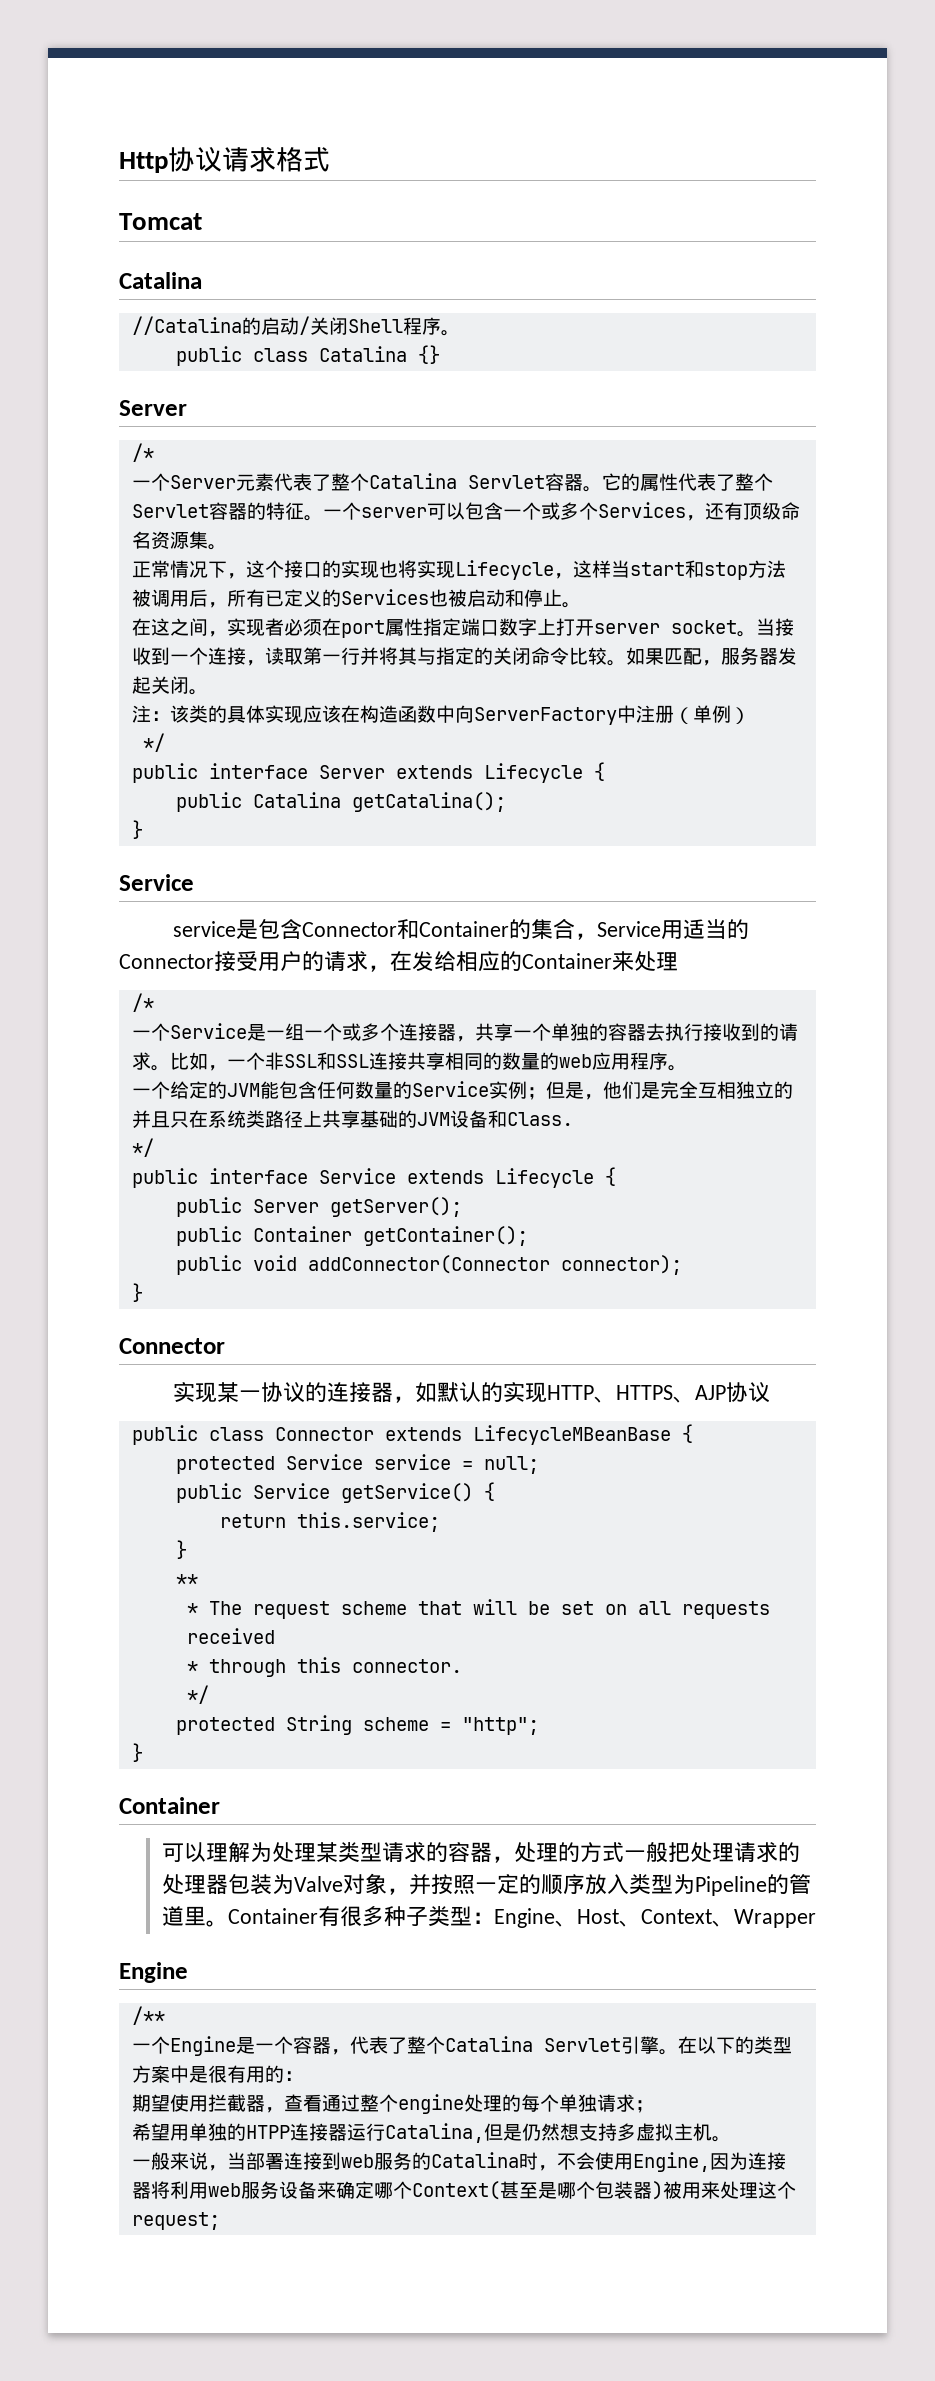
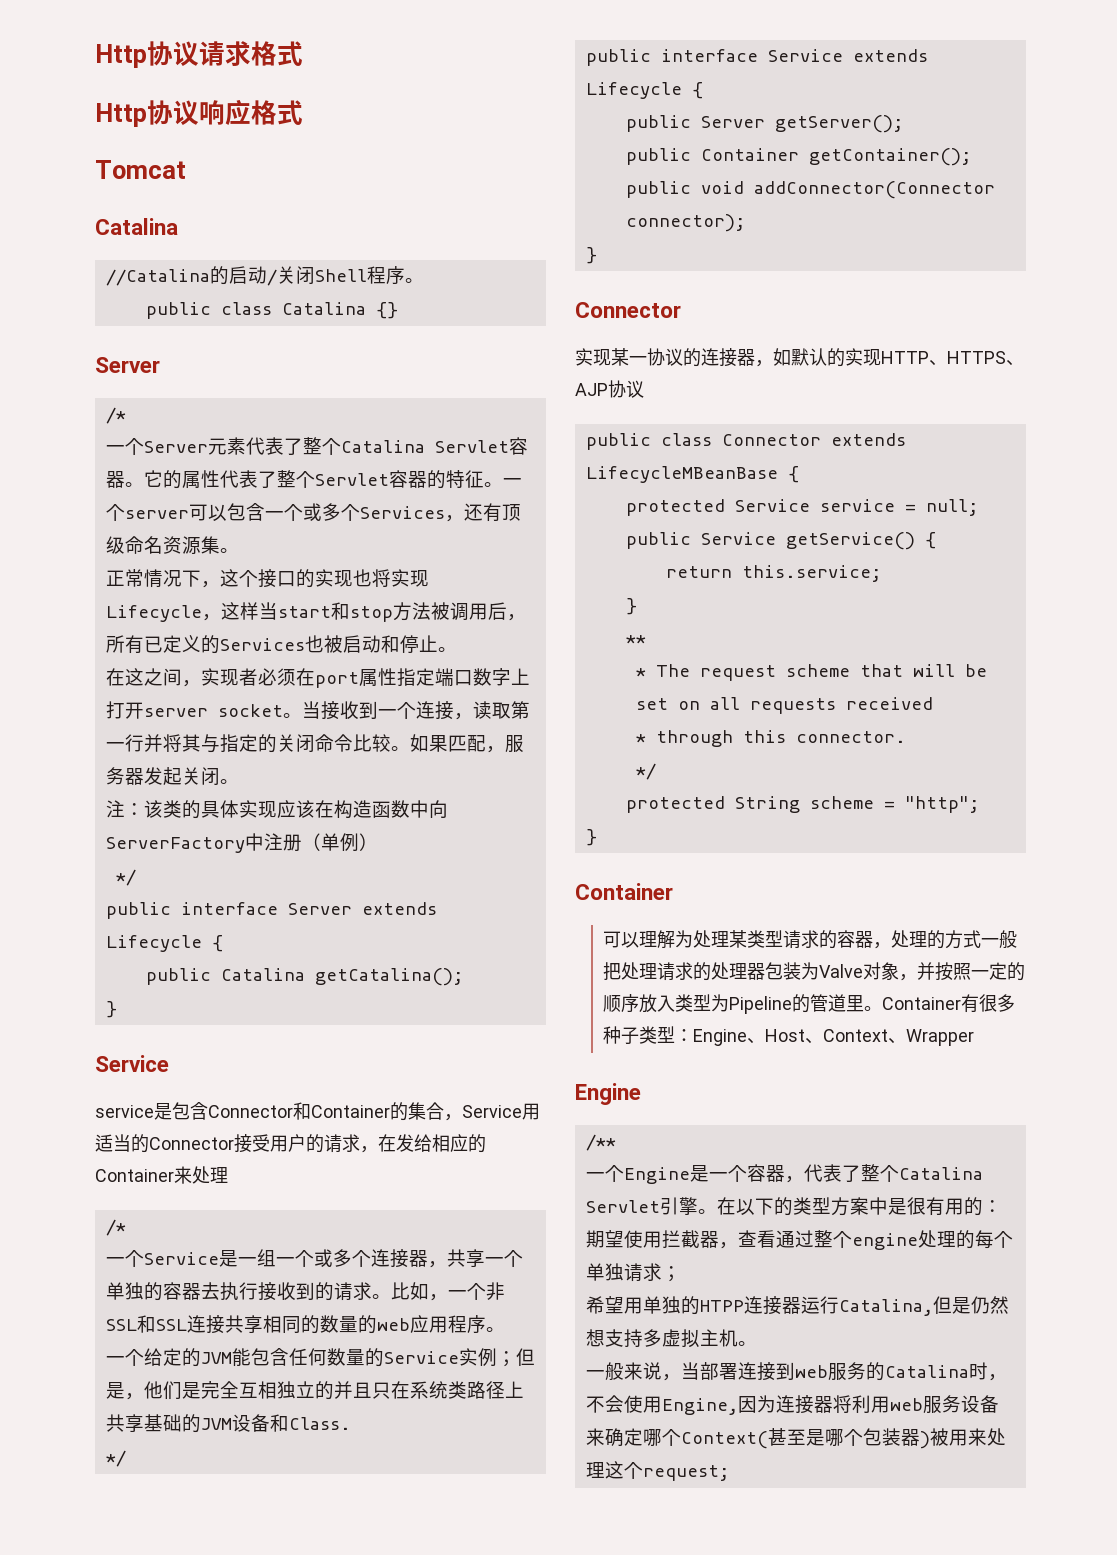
(330, 159) none -> [95,99,303,127] // Http协议响应格式

